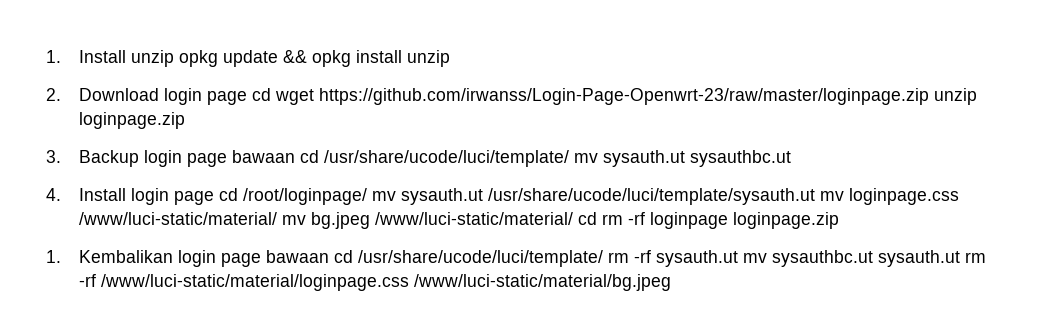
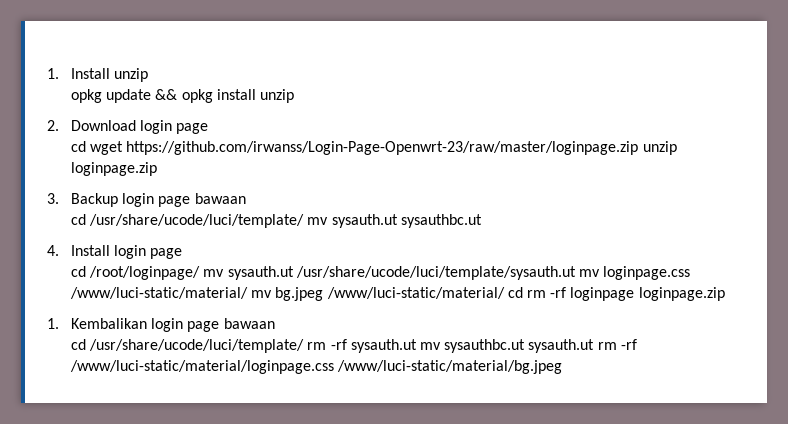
(174, 58) none -> (149, 75) //
(247, 98) none -> (209, 128) //
(295, 156) none -> (246, 198) //
(214, 198) none -> (183, 253) //
(329, 256) none -> (275, 323) //

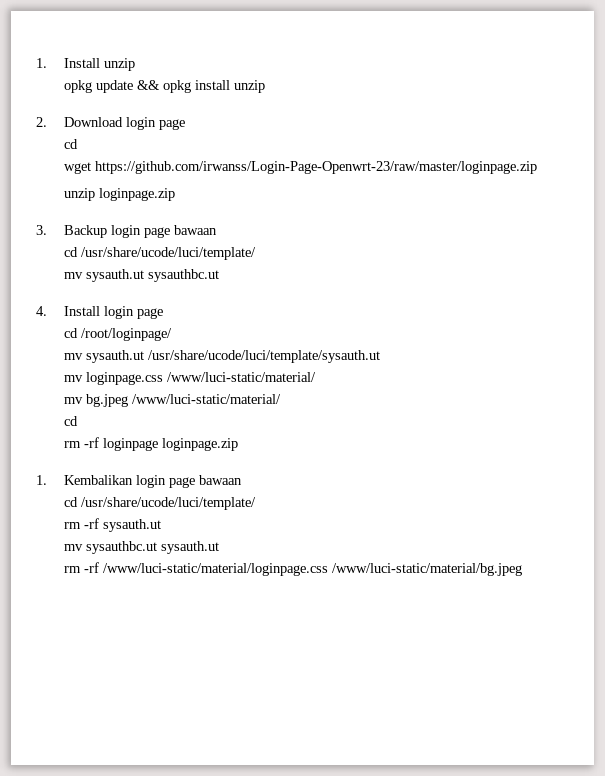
(87, 146) none -> (78, 144) //
(639, 148) none -> (537, 167) //
(305, 221) none -> (256, 253) //
(201, 273) none -> (172, 334) //
(576, 273) none -> (380, 356) //
(249, 293) none -> (316, 377) //
[507,287,523,298] cd -> [63,416,78,426] // cd //
(305, 346) none -> (256, 503) //
(417, 346) none -> (161, 525) //
(595, 346) none -> (219, 547) //

